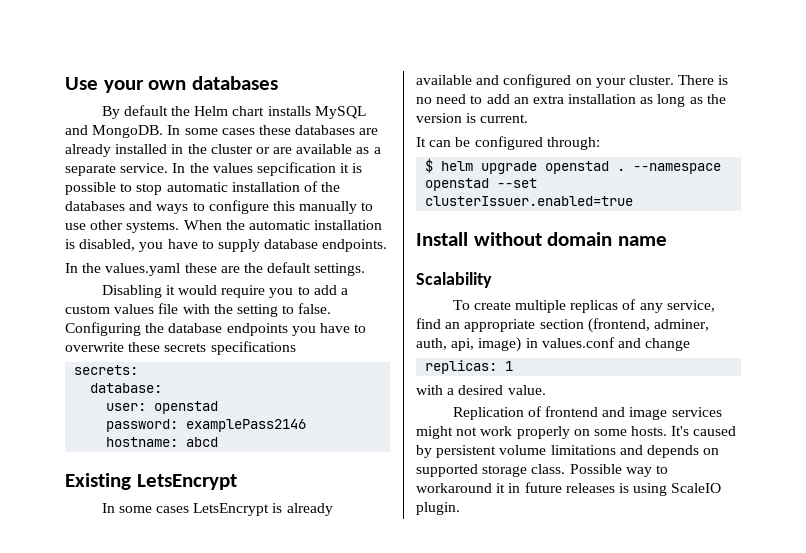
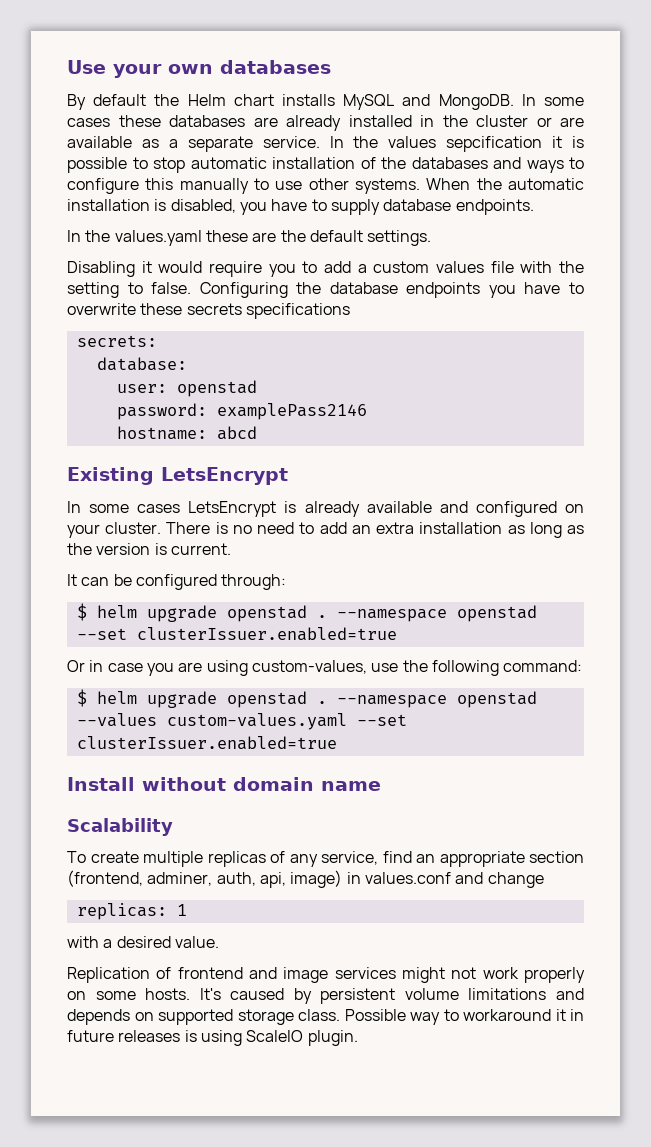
(634, 201) none -> [67,660,583,676] [76,689,537,708] [76,713,407,730] [76,736,337,750] // Or in case you are using custom-values, use the following command: // $ helm upgrade openstad . --namespace openstad --values custom-values.yaml --set clusterIssuer.enabled=true

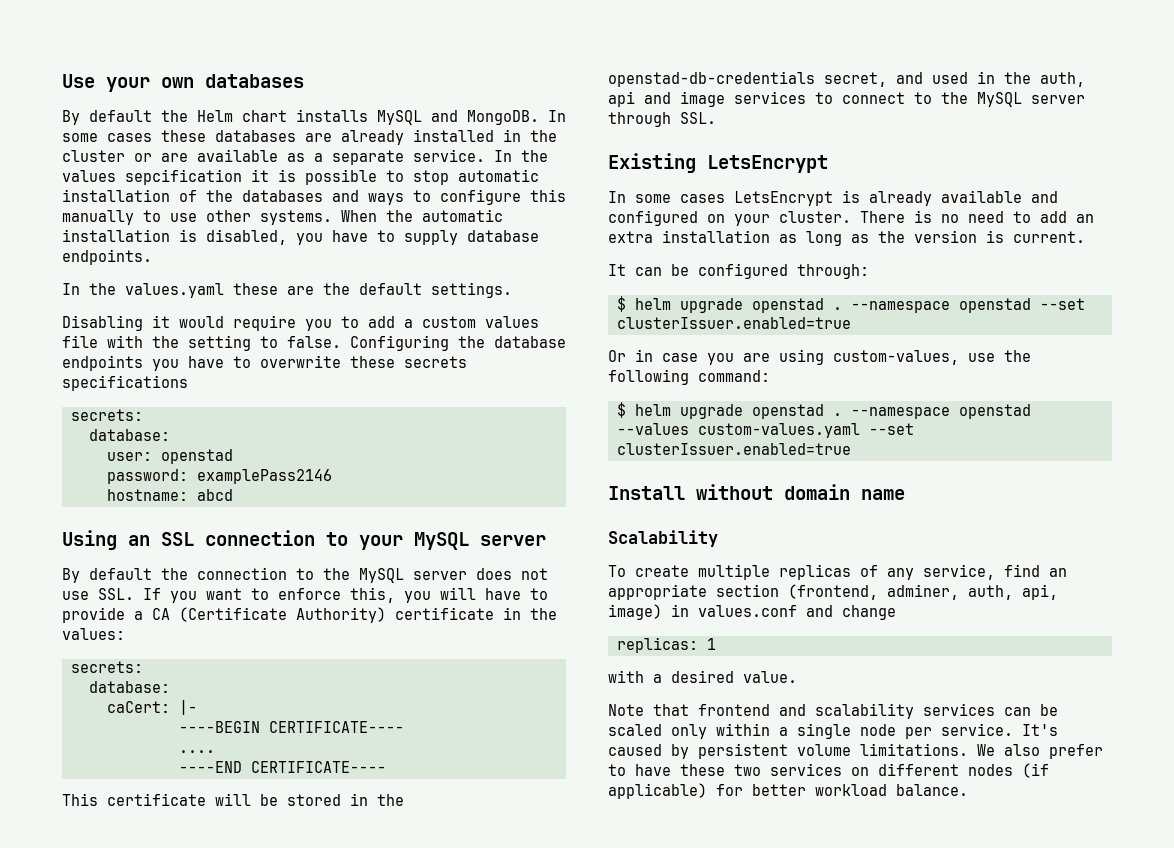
(257, 433) none -> [62,530,546,550] [62,567,548,583] [62,587,548,603] [62,607,557,623] [62,628,125,640] [71,661,143,673] [89,681,170,693] [107,700,197,715] [179,721,404,733] [179,750,215,753] [179,761,386,773] [62,793,404,806] [608,71,1085,87] [608,91,1085,107] [608,112,716,127] // Using an SSL connection to your MySQL server // By default the connection to the MySQL server does not use SSL. If you want to enforce this, you will have to provide a CA (Certificate Authority) certificate in the values: // secrets: // database: // caCert: |- // ----BEGIN CERTIFICATE---- // .... // ----END CERTIFICATE---- // This certificate will be stored in the openstad-db-credentials secret, and used in the auth, api and image services to connect to the MySQL server through SSL.
[67,967,585,983] [67,988,191,1000] Replication of frontend and image services might not work properly on some hosts. -> [608,703,1058,719] [608,723,1013,739] Note that frontend and scalability services can be scaled only within a single node per service.
[468,988,584,1000] [67,1009,584,1025] [67,1030,358,1046] limitations and depends on supported storage class. Possible way to workaround it in future releases is using ScaleIO plugin. -> [860,743,1103,759] [608,763,1049,778] [608,783,968,799] limitations. We also prefer to have these two services on different nodes (if applicable) for better workload balance.

